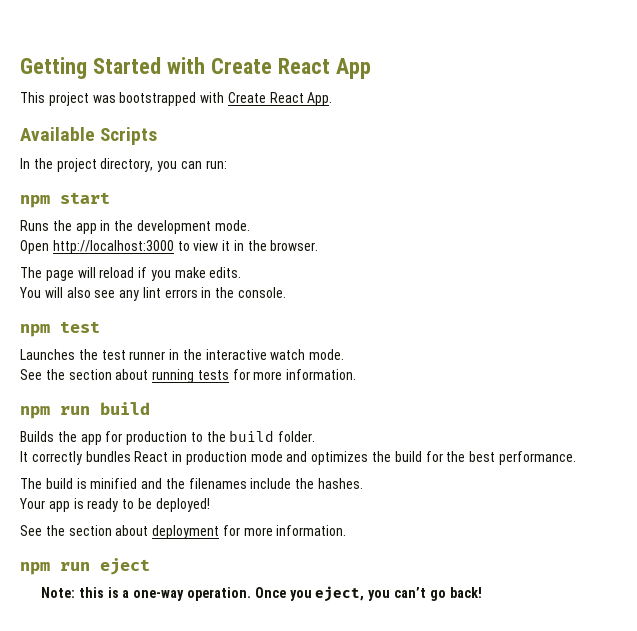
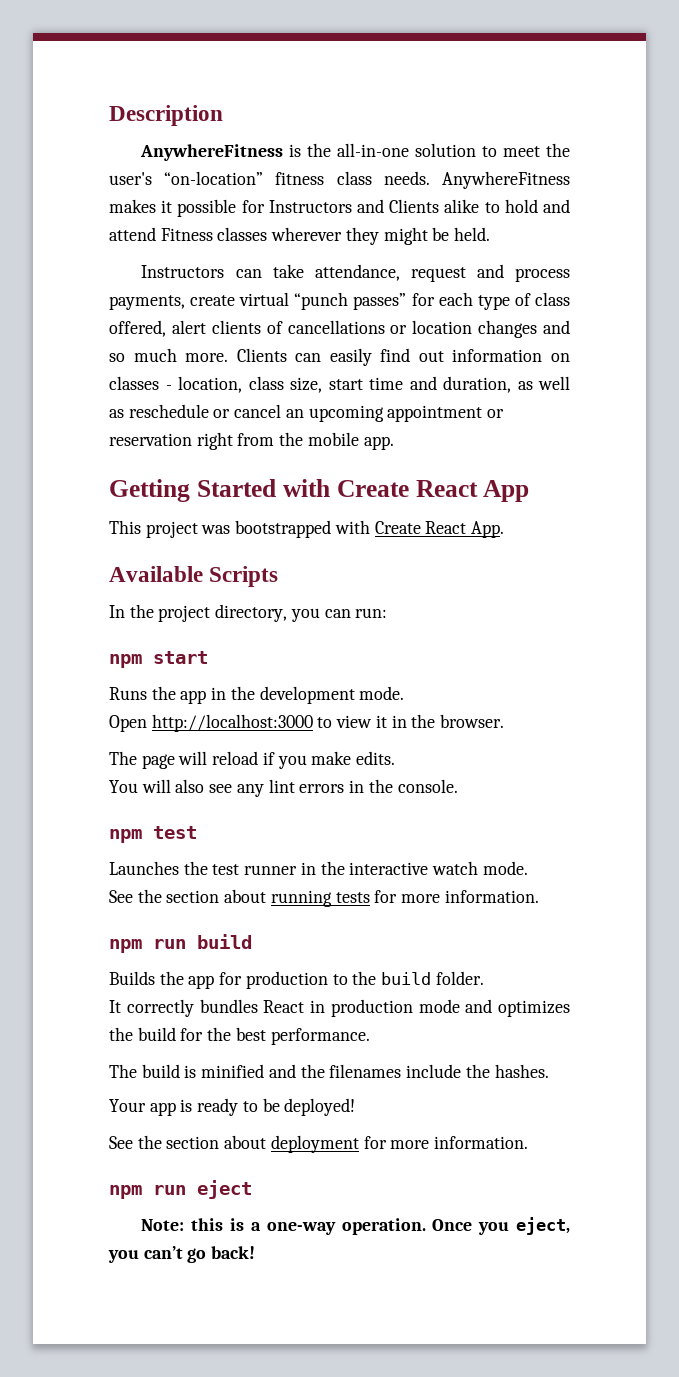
(20, 68) none -> [109,105,223,126] [140,143,570,161] [109,171,570,189] [109,199,570,217] [109,227,491,245] [141,264,570,282] [109,292,570,310] [109,320,570,338] [109,348,570,366] [109,376,570,393] [109,404,505,422] [109,432,394,450] Description // AnywhereFitness is the all-in-one solution to meet the user's “on-location” fitness class needs. AnywhereFitness makes it possible for Instructors and Clients alike to hold and attend Fitness classes wherever they might be held. // Instructors can take attendance, request and process payments, create virtual “punch passes” for each type of class offered, alert clients of cancellations or location changes and so much more. Clients can easily find out information on classes - location, class size, start time and duration, as well as reschedule or cancel an upcoming appointment or reservation right from the mobile app. //

